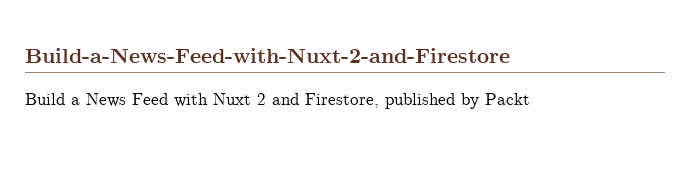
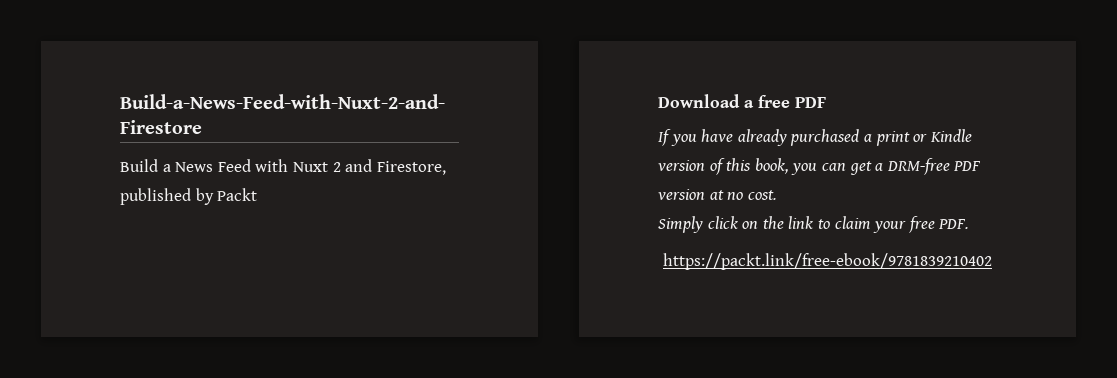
(530, 99) none -> [658,94,826,108] [658,129,972,146] [658,158,982,175] [658,189,777,200] [658,216,970,233] [663,253,992,270] // Download a free PDF // If you have already purchased a print or Kindle version of this book, you can get a DRM-free PDF version at no cost. // Simply click on the link to claim your free PDF. // https://packt.link/free-ebook/9781839210402

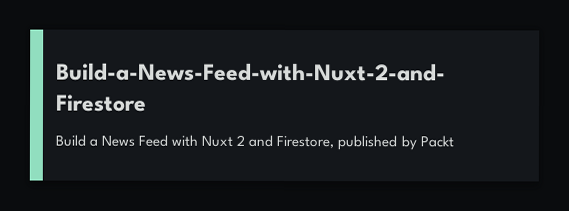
[658,94,826,108] [658,129,972,146] [658,158,982,175] [658,189,777,200] [658,216,970,233] [663,253,992,270] // Download a free PDF // If you have already purchased a print or Kindle version of this book, you can get a DRM-free PDF version at no cost. // Simply click on the link to claim your free PDF. // https://packt.link/free-ebook/9781839210402 -> (454, 141) none

